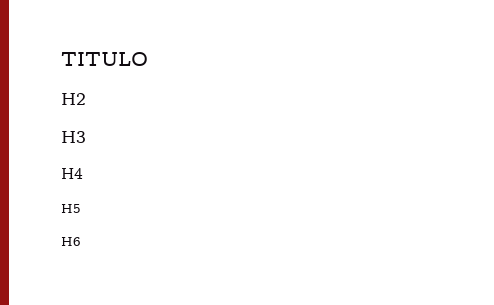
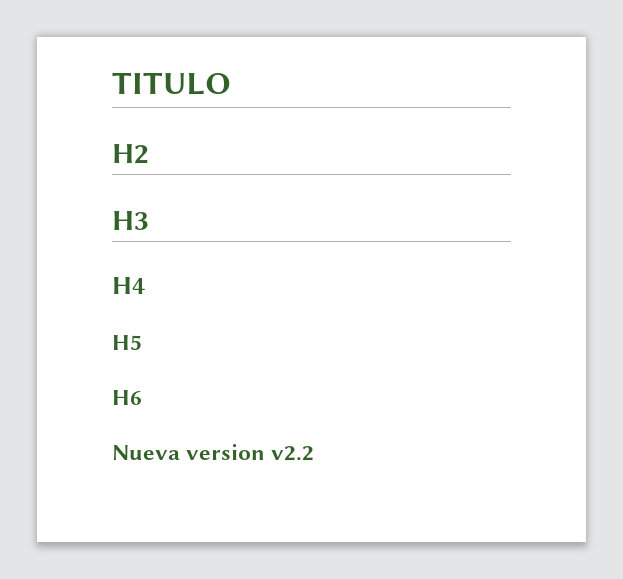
(80, 241) none -> [112,444,315,461] // Nueva version v2.2

